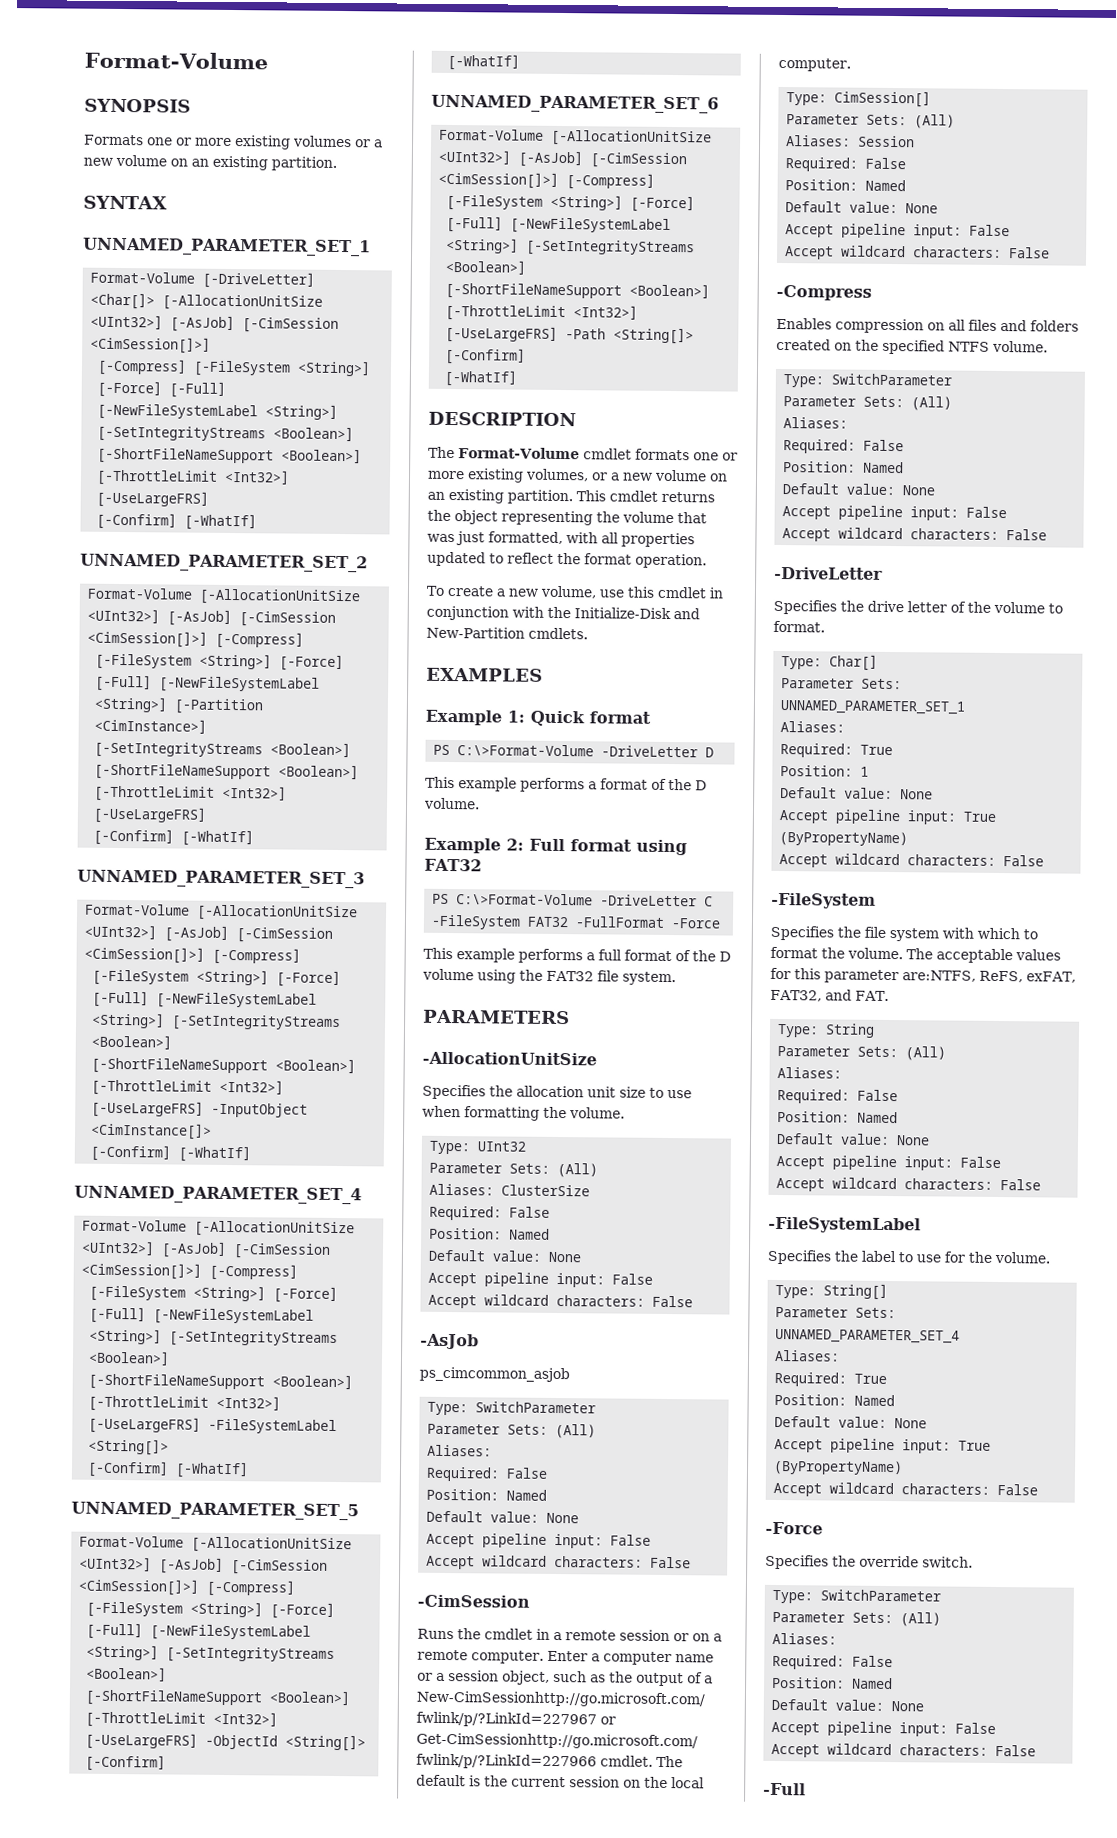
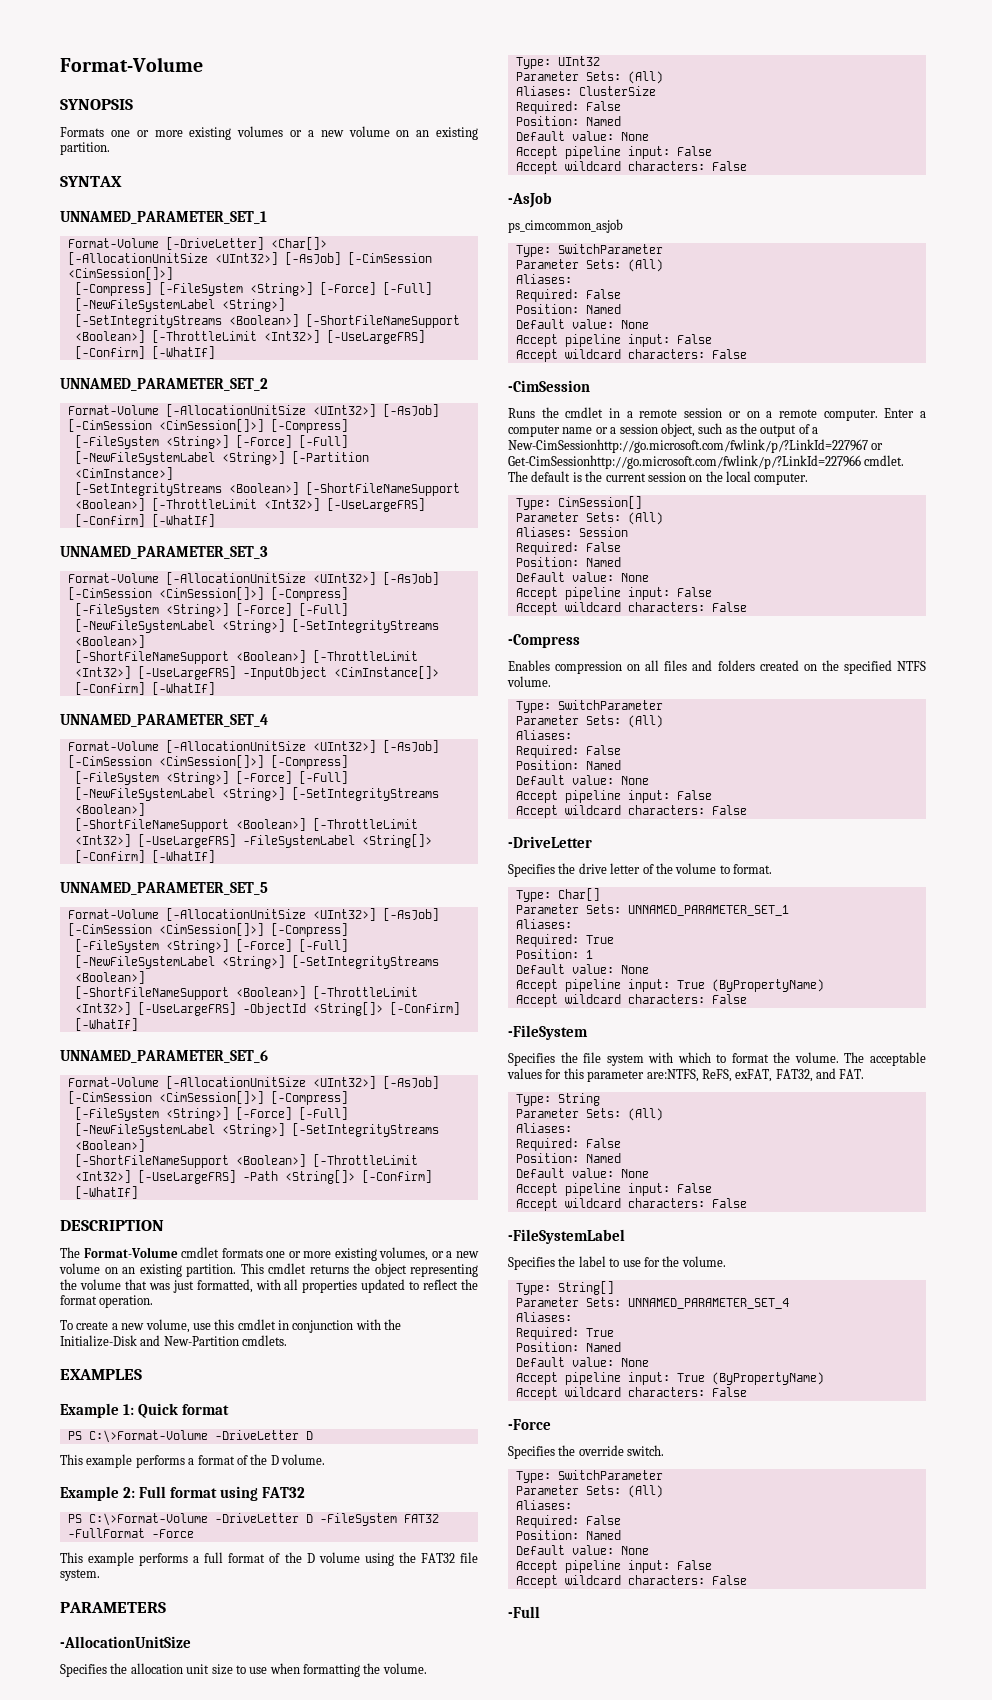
[704,896,714,907] C -> [305,1514,313,1523] D

